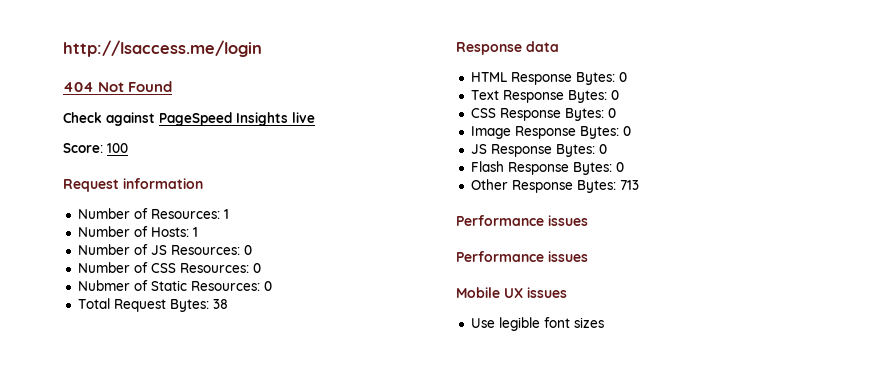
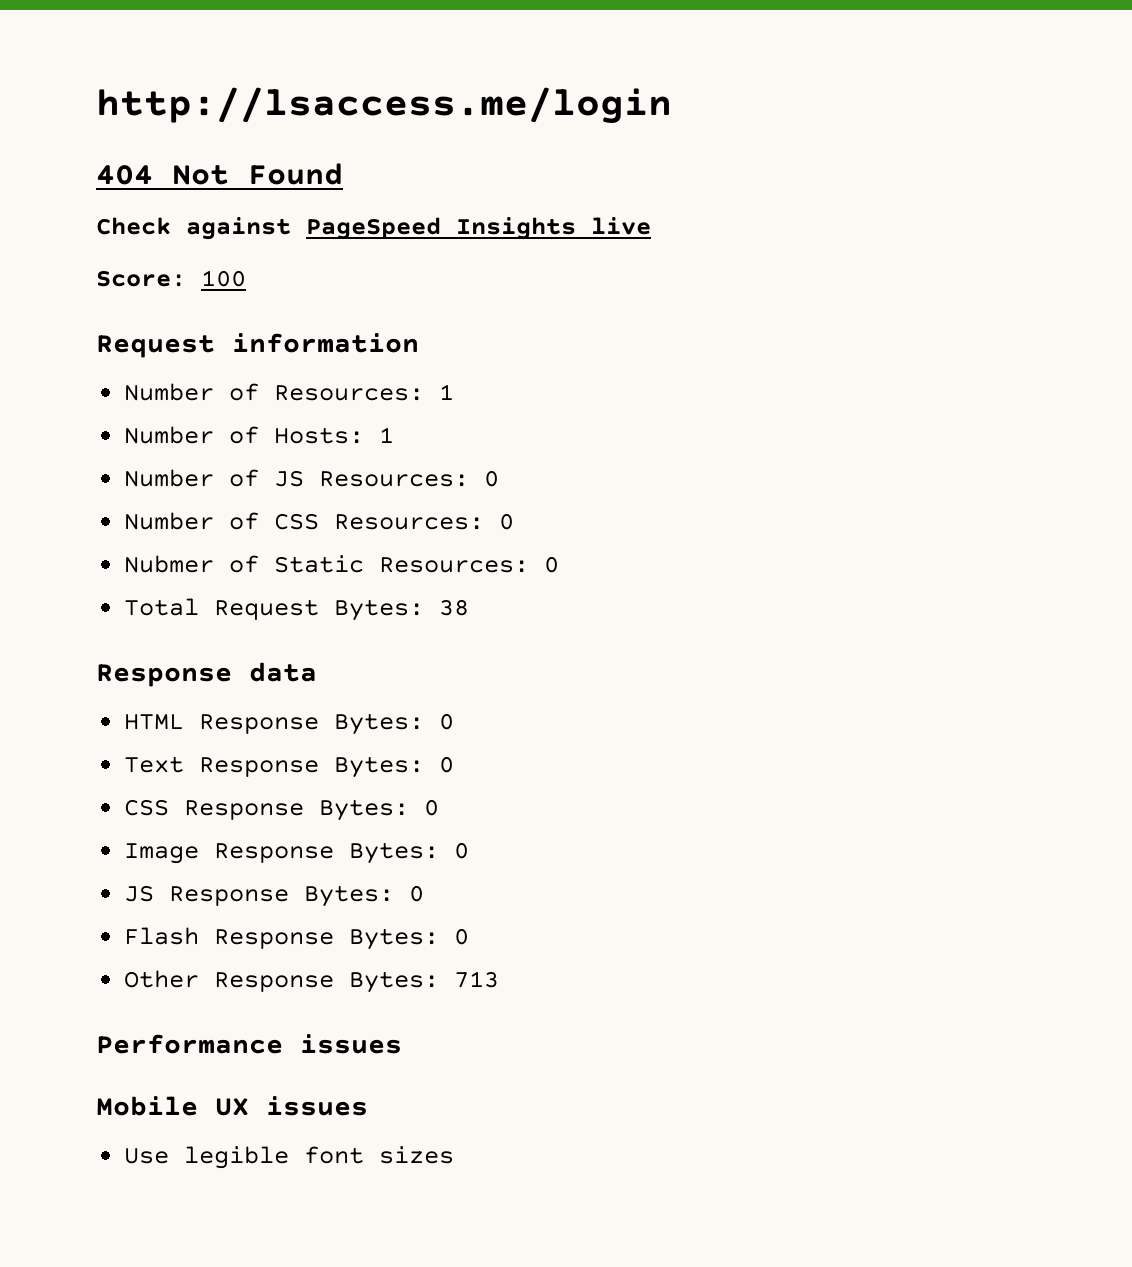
[456,251,588,262] // Performance issues -> (402, 1044) none

